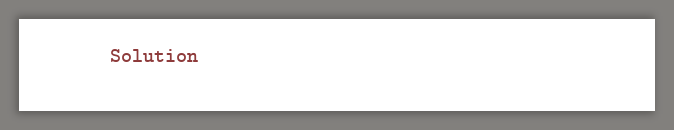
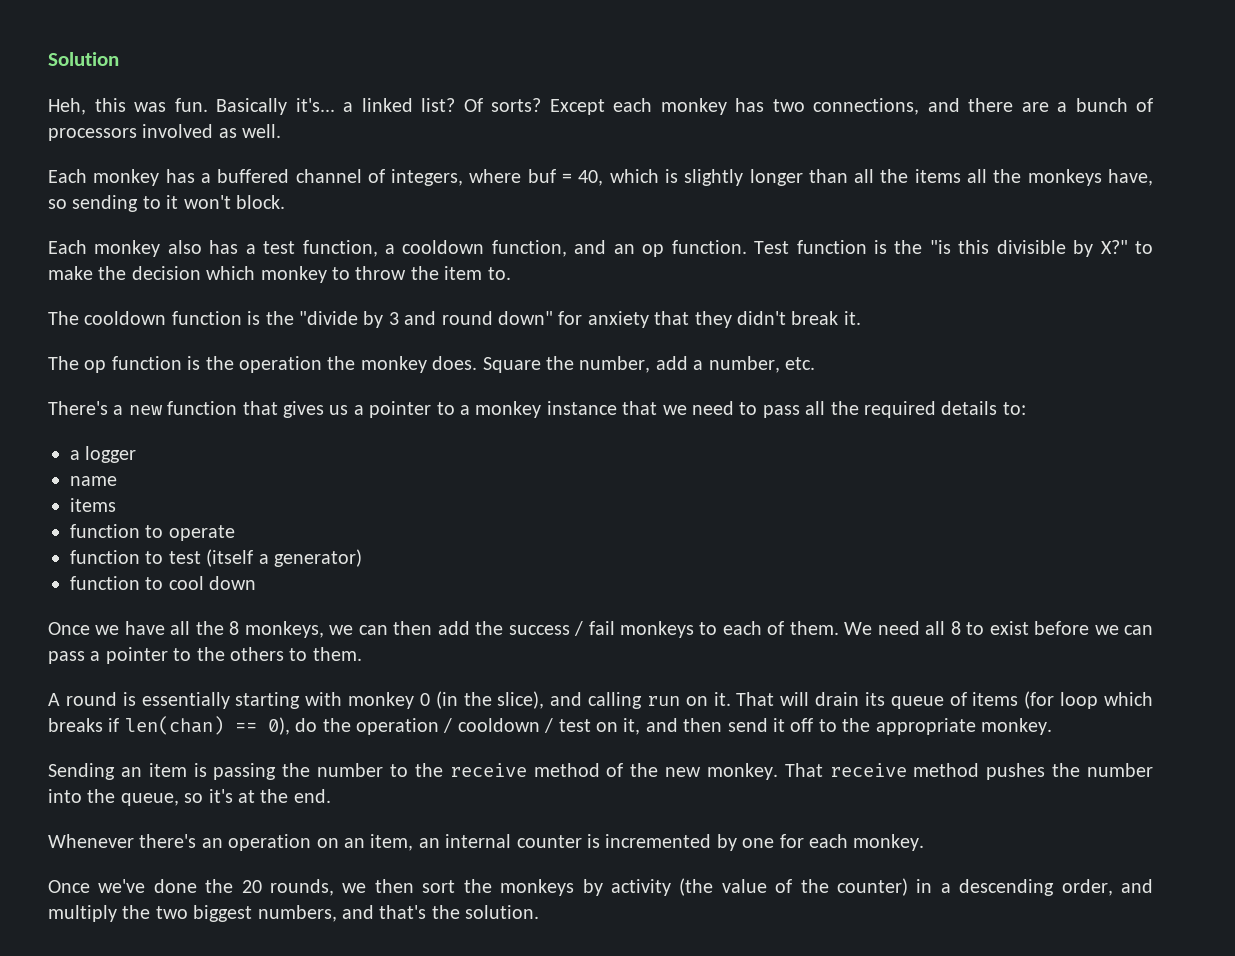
(198, 55) none -> [48,98,1153,115] [48,124,282,141] [48,169,1154,186] [48,195,285,212] [48,240,1153,257] [48,266,511,283] [48,311,861,328] [48,356,815,373] [48,401,1026,418] [70,446,137,463] [70,476,117,486] [70,498,116,512] [70,524,235,541] [70,549,362,567] [70,576,257,590] [48,621,1153,638] [48,647,362,664] [48,691,1154,709] [48,716,1052,735] [48,763,1154,780] [48,789,331,806] [48,834,925,851] [48,878,1153,896] [48,905,540,922] // Heh, this was fun. Basically it's... a linked list? Of sorts? Except each monkey has two connections, and there are a bunch of processors involved as well. // Each monkey has a buffered channel of integers, where buf = 40, which is slightly longer than all the items all the monkeys have, so sending to it won't block. // Each monkey also has a test function, a cooldown function, and an op function. Test function is the "is this divisible by X?" to make the decision which monkey to throw the item to. // The cooldown function is the "divide by 3 and round down" for anxiety that they didn't break it. // The op function is the operation the monkey does. Square the number, add a number, etc. // There's a new function that gives us a pointer to a monkey instance that we need to pass all the required details to: // a logger // name // items // function to operate // function to test (itself a generator) // function to cool down // Once we have all the 8 monkeys, we can then add the success / fail monkeys to each of them. We need all 8 to exist before we can pass a pointer to the others to them. // A round is essentially starting with monkey 0 (in the slice), and calling run on it. That will drain its queue of items (for loop which breaks if len(chan) == 0), do the operation / cooldown / test on it, and then send it off to the appropriate monkey. // Sending an item is passing the number to the receive method of the new monkey. That receive method pushes the number into the queue, so it's at the end. // Whenever there's an operation on an item, an internal counter is incremented by one for each monkey. // Once we've done the 20 rounds, we then sort the monkeys by activity (the value of the counter) in a descending order, and multiply the two biggest numbers, and that's the solution.

